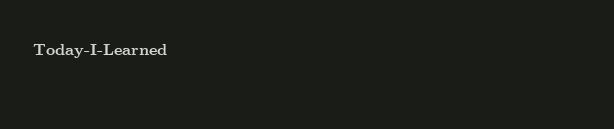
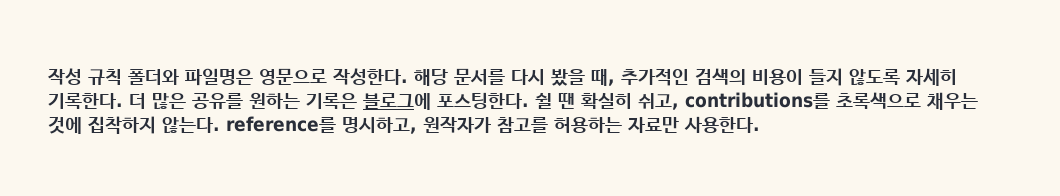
[33,44,167,58] Today-I-Learned -> [48,68,957,86] [48,92,978,110] [48,116,760,134] 작성 규칙 폴더와 파일명은 영문으로 작성한다. 해당 문서를 다시 봤을 때, 추가적인 검색의 비용이 들지 않도록 자세히 기록한다. 더 많은 공유를 원하는 기록은 블로그에 포스팅한다. 쉴 땐 확실히 쉬고, contributions를 초록색으로 채우는 것에 집착하지 않는다. reference를 명시하고, 원작자가 참고를 허용하는 자료만 사용한다.

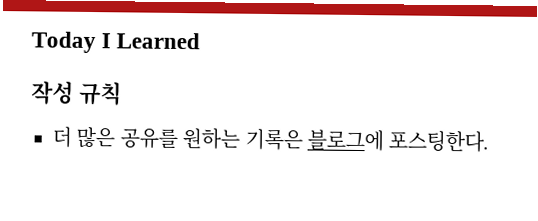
(48, 76) none -> [31,31,201,54] Today I Learned //
[128,68,957,86] [48,93,123,109] 폴더와 파일명은 영문으로 작성한다. 해당 문서를 다시 봤을 때, 추가적인 검색의 비용이 들지 않도록 자세히 기록한다. -> (122, 93) //
[535,92,978,110] [48,116,760,134] 쉴 땐 확실히 쉬고, contributions를 초록색으로 채우는 것에 집착하지 않는다. reference를 명시하고, 원작자가 참고를 허용하는 자료만 사용한다. -> (489, 141) none

